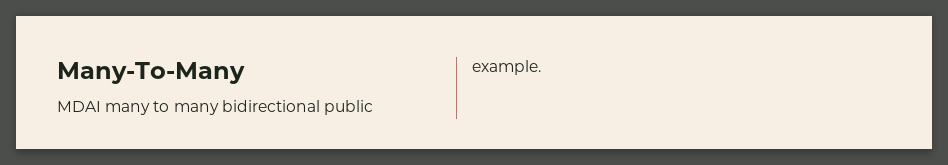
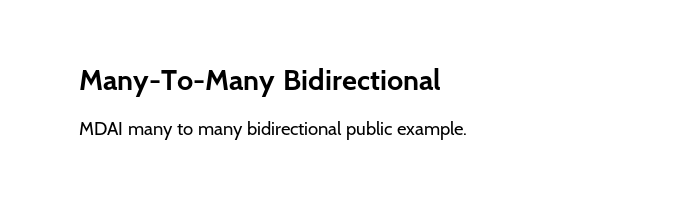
(245, 73) none -> [282,68,441,90] Bidirectional

